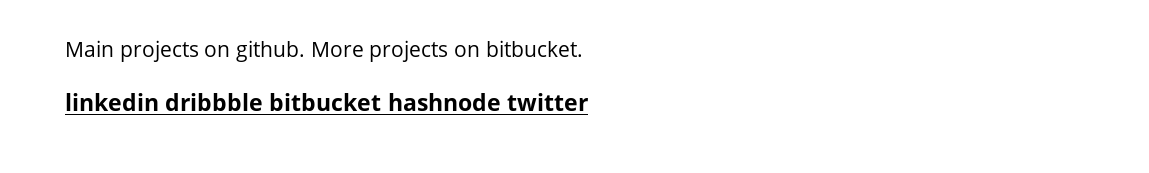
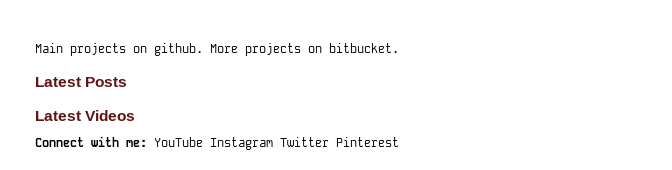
[65,93,588,111] linkedin dribbble bitbucket hashnode twitter -> [35,77,128,87] [35,110,136,121] [35,136,399,150] Latest Posts // Latest Videos // Connect with me: YouTube Instagram Twitter Pinterest

